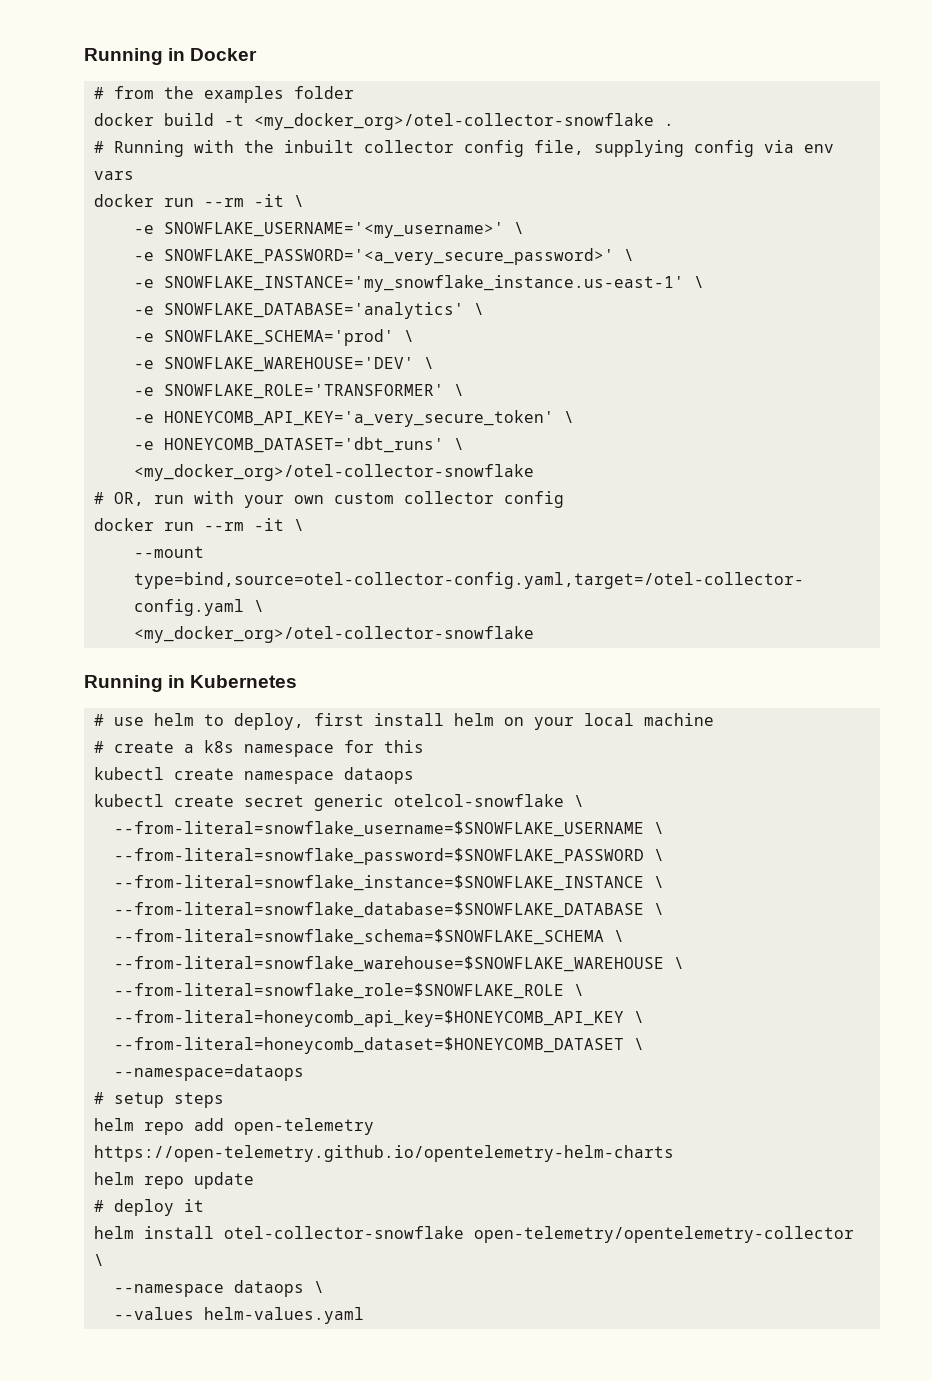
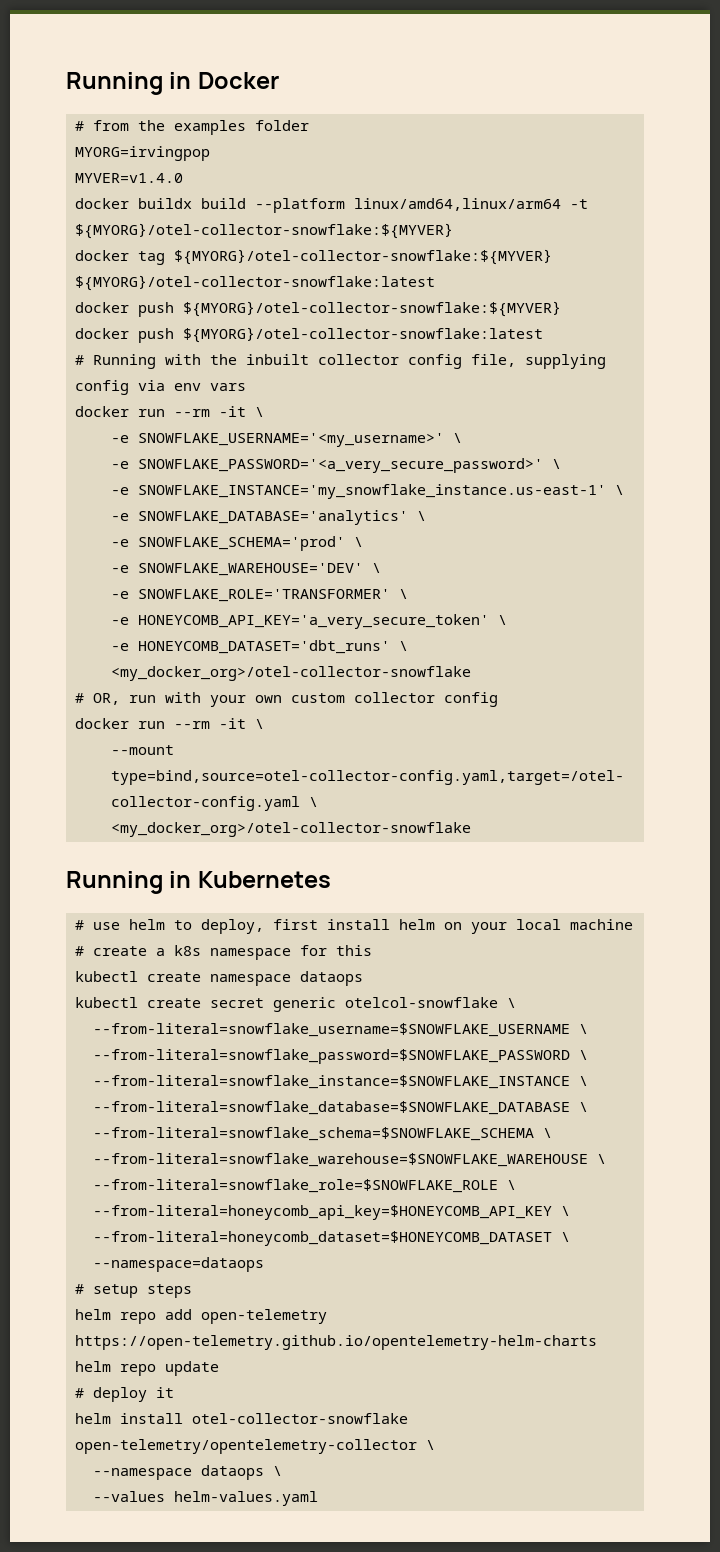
[93,113,674,130] // docker build -t <my_docker_org>/otel-collector-snowflake . -> [75,146,210,161] [75,173,183,183] [75,198,588,213] [75,223,453,239] [75,249,552,265] [75,275,435,291] [75,301,561,317] [75,327,543,343] // MYORG=irvingpop // MYVER=v1.4.0 // docker buildx build --platform linux/amd64,linux/arm64 -t ${MYORG}/otel-collector-snowflake:${MYVER} // docker tag ${MYORG}/otel-collector-snowflake:${MYVER} ${MYORG}/otel-collector-snowflake:latest // docker push ${MYORG}/otel-collector-snowflake:${MYVER} // docker push ${MYORG}/otel-collector-snowflake:latest

